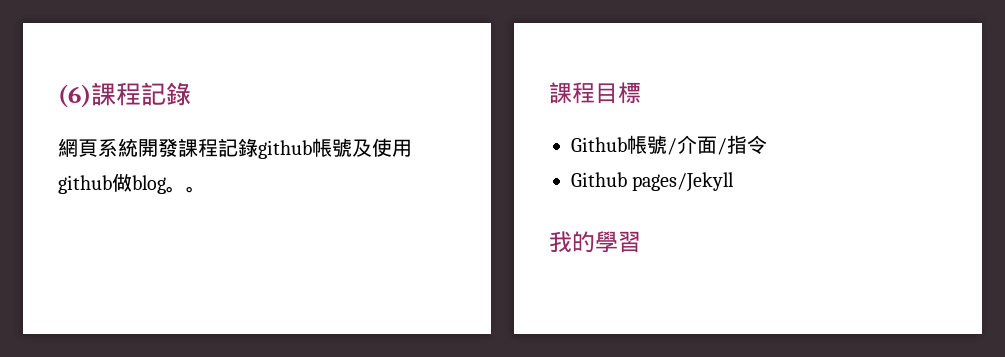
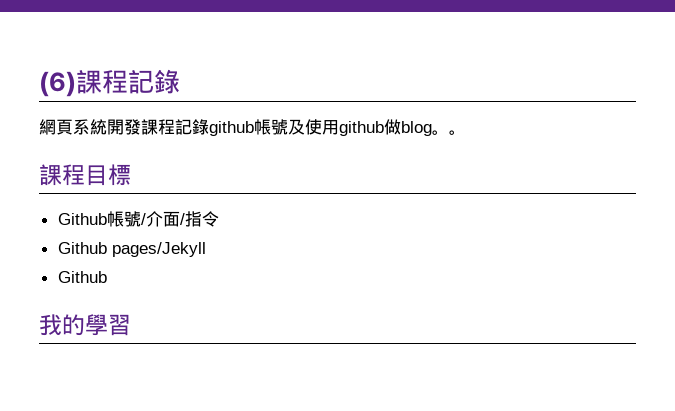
(735, 182) none -> [57,271,107,283] // Github

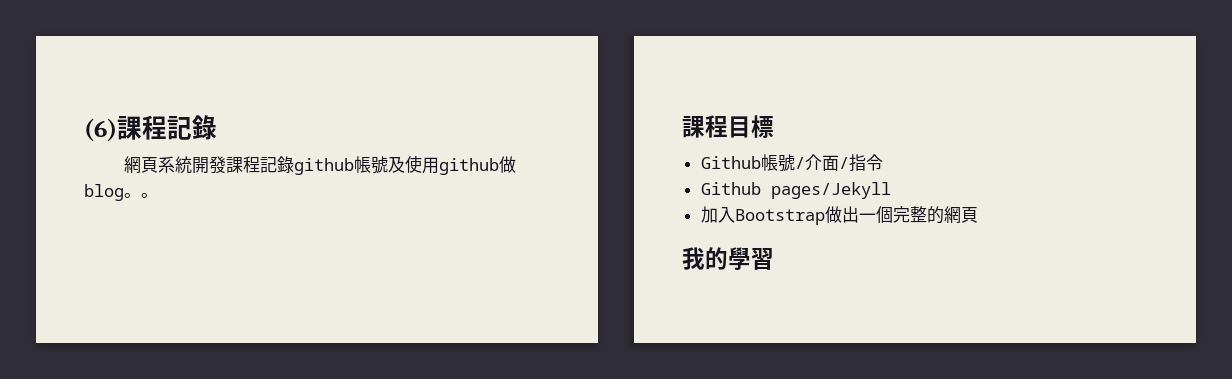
[57,271,107,283] Github -> [700,206,978,225] 加入Bootstrap做出一個完整的網頁

